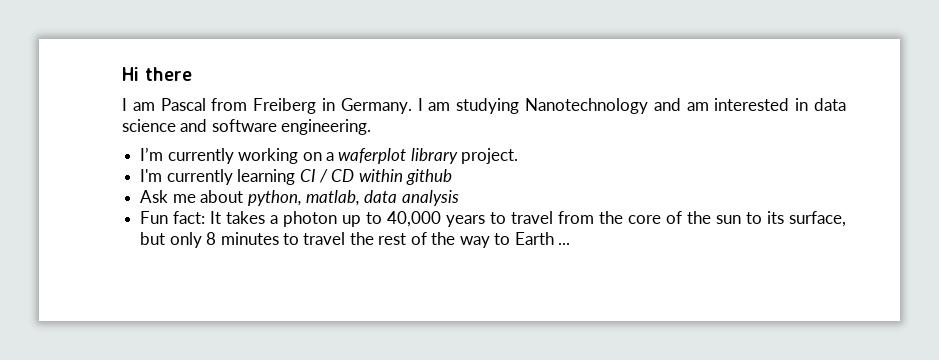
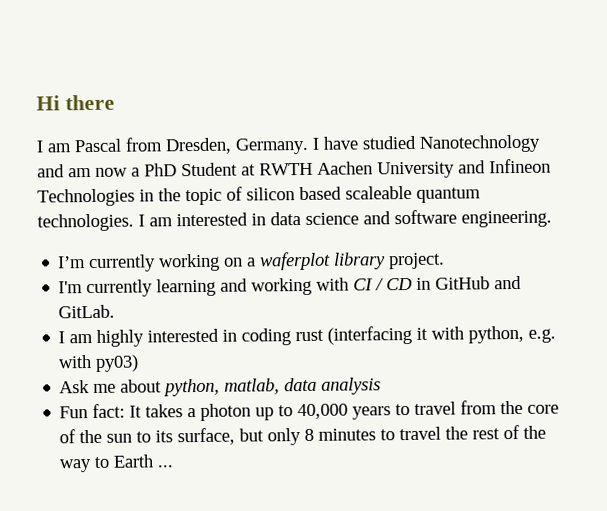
[253,98,681,114] Freiberg in Germany. I am studying Nanotechnology and -> [165,134,541,155] [37,158,551,179] [37,185,481,207] [37,213,145,232] Dresden, Germany. I have studied Nanotechnology and am now a PhD Student at RWTH Aachen University and Infineon Technologies in the topic of silicon based scaleable quantum technologies. I
[299,169,453,185] CI / CD within github -> [220,275,523,296] [58,304,116,319] [58,325,557,347] [58,354,140,372] and working with CI / CD in GitHub and GitLab. // I am highly interested in coding rust (interfacing it with python, e.g. with py03)

